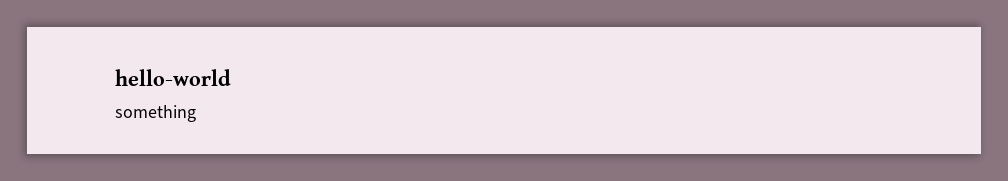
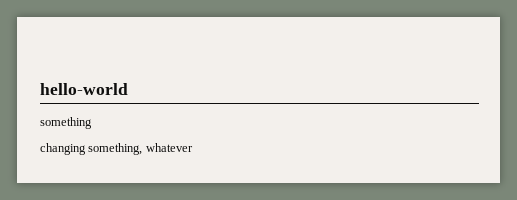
(196, 113) none -> [40,143,193,155] // changing something, whatever

